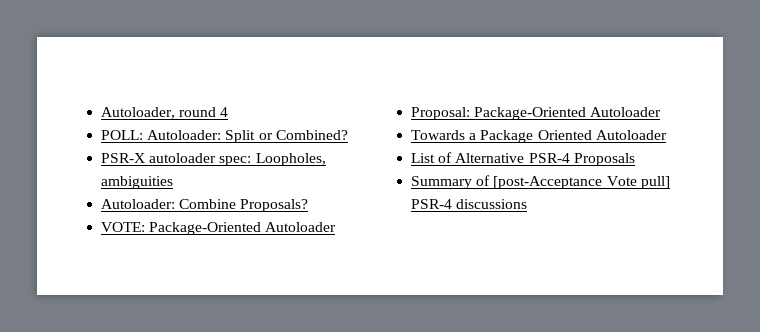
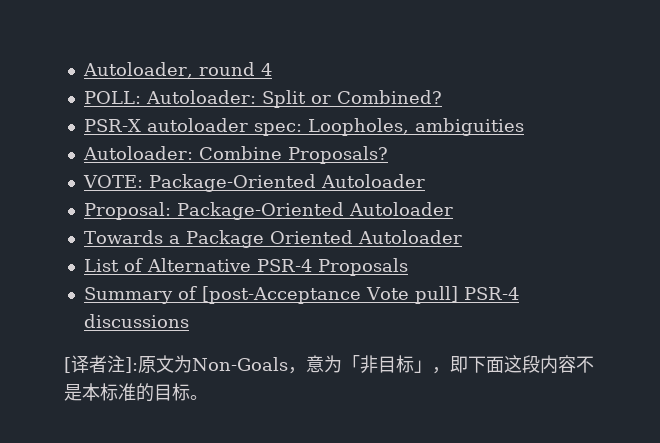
(528, 204) none -> [64,355,594,374] [64,383,208,402] // [译者注]:原文为Non-Goals，意为「非目标」，即下面这段内容不是本标准的目标。

